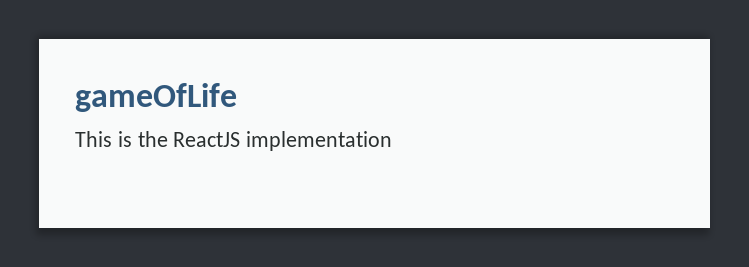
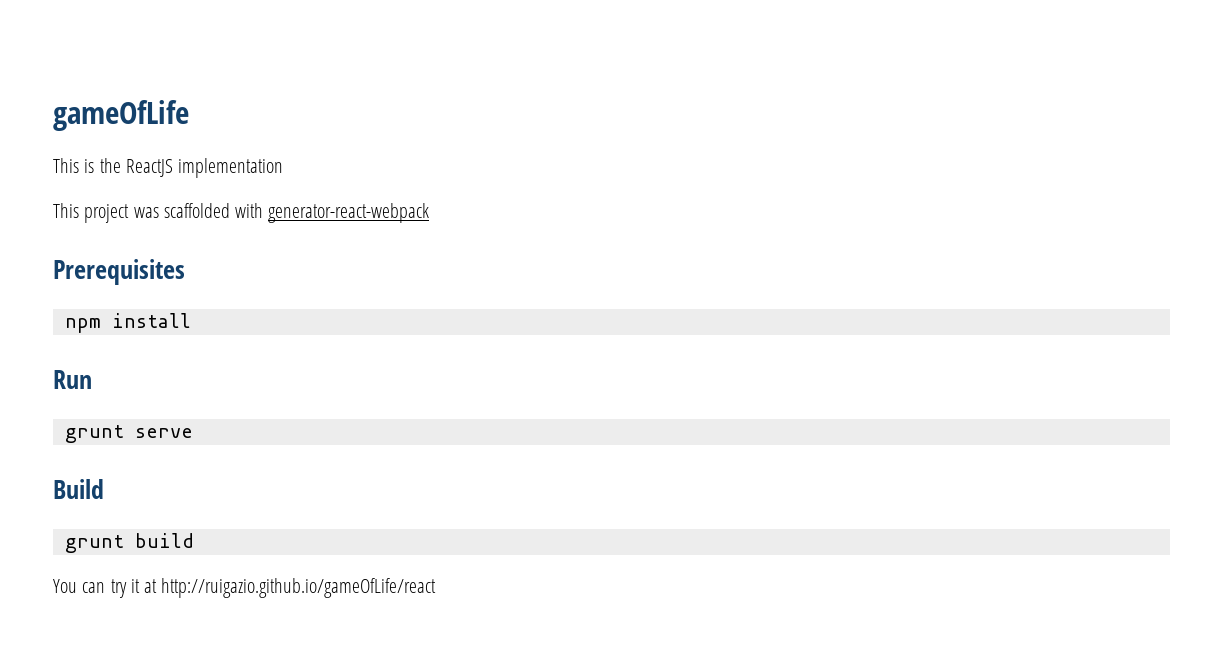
(393, 141) none -> [53,203,430,223] [53,259,185,285] [64,313,191,333] [53,370,92,389] [64,425,193,443] [53,479,104,499] [64,533,194,553] [53,578,437,598] // This project was scaffolded with generator-react-webpack // Prerequisites // npm install // Run // grunt serve // Build // grunt build // You can try it at http://ruigazio.github.io/gameOfLife/react

